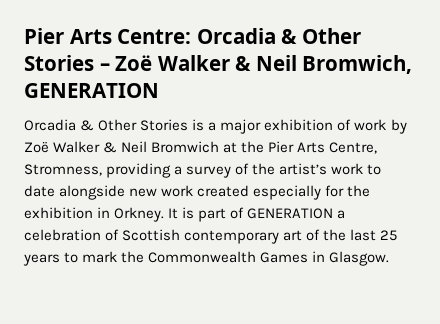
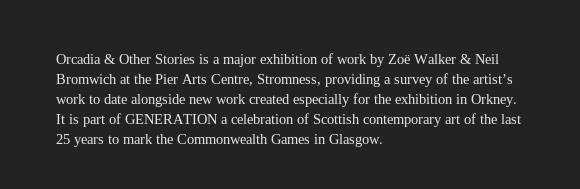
[24,28,361,44] [24,55,413,74] [24,83,159,98] Pier Arts Centre: Orcadia & Other Stories – Zoë Walker & Neil Bromwich, GENERATION // -> (56, 59) none

